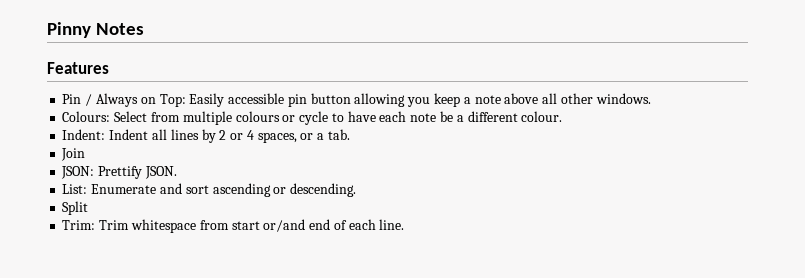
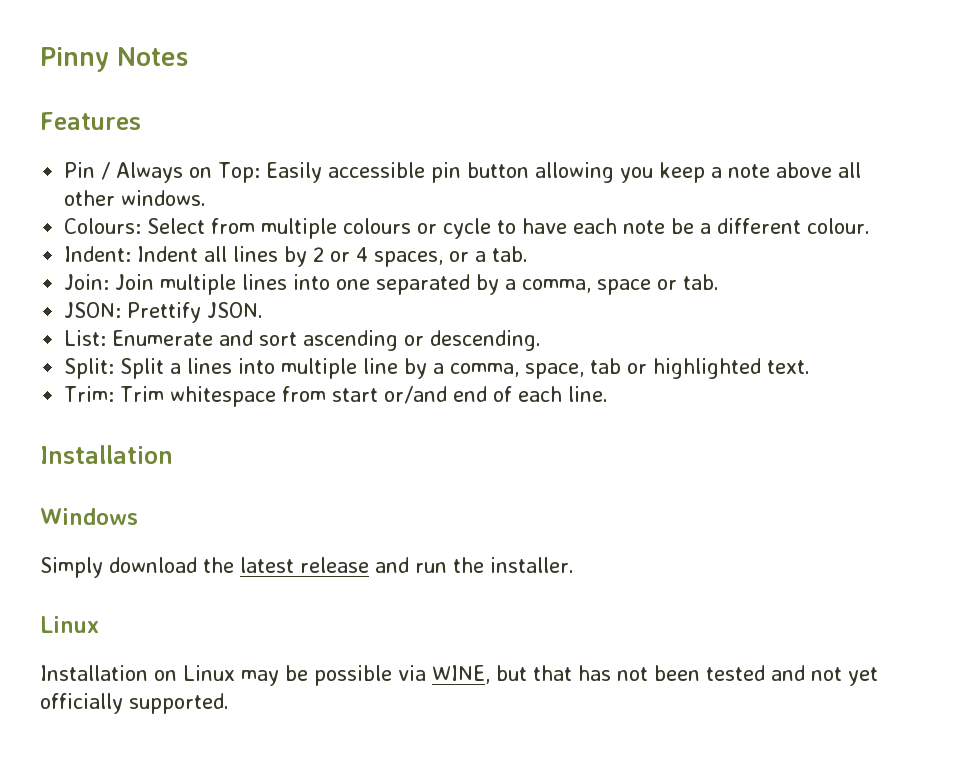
(350, 134) none -> [64,274,110,290] Join:
(86, 154) none -> [160,274,720,295] multiple lines into one separated by a comma, space or tab.
(357, 190) none -> [64,358,115,379] Split:
(89, 208) none -> [170,358,811,379] a lines into multiple line by a comma, space, tab or highlighted text.
(405, 224) none -> [40,445,173,464] [40,508,138,525] [40,557,574,578] [40,616,99,633] [40,665,878,686] [40,693,229,714] // Installation // Windows // Simply download the latest release and run the installer. // Linux // Installation on Linux may be possible via WINE, but that has not been tested and not yet officially supported.

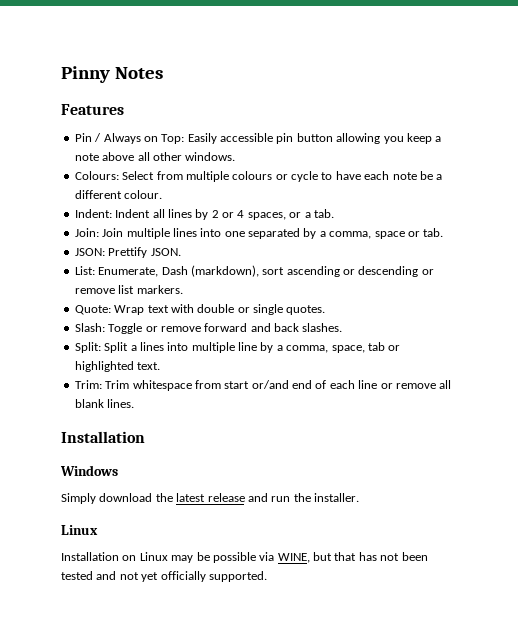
[112,330,542,351] Enumerate and sort ascending or descending. -> [98,265,434,277] [74,285,183,294] [74,304,326,315] [74,323,343,334] Enumerate, Dash (markdown), sort ascending or descending or remove list markers. // Quote: Wrap text with double or single quotes. // Slash: Toggle or remove forward and back slashes.
[568,386,609,402] line. -> [358,380,452,389] [74,399,135,408] line or remove all blank lines.

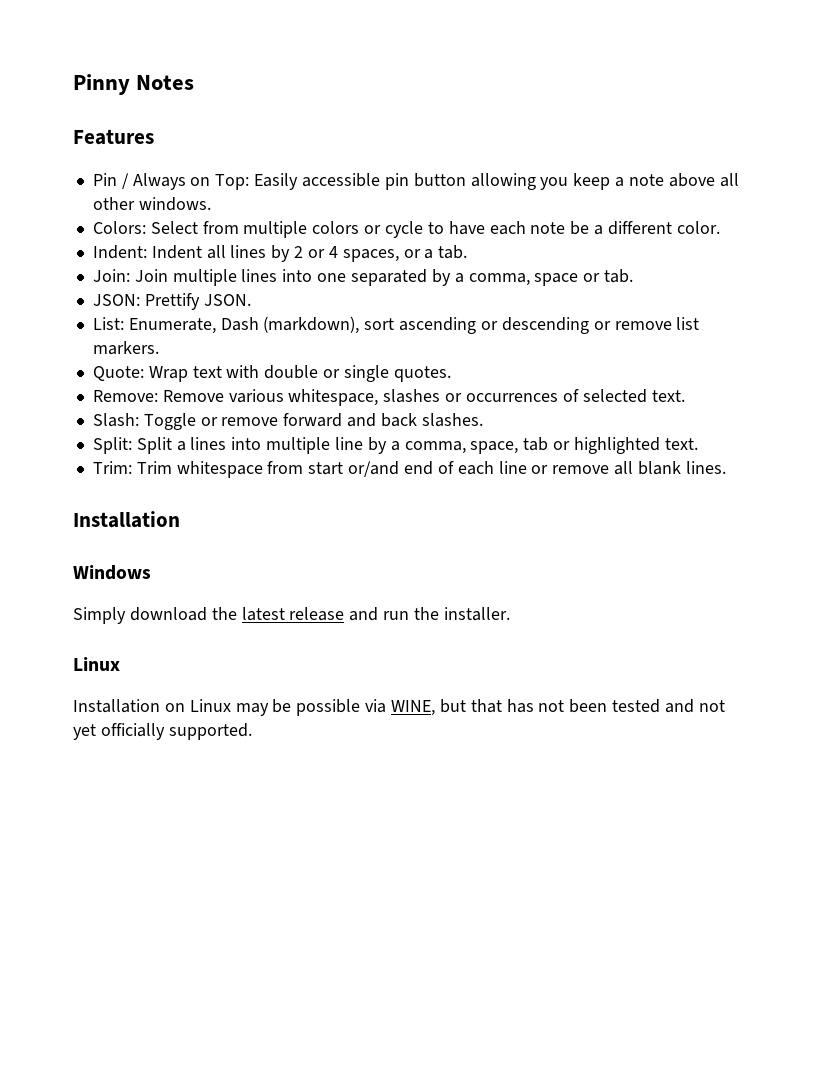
[74,171,119,180] Colours: -> [92,221,146,234] Colors:
[232,171,273,180] colours -> [312,221,360,234] colors
[124,190,163,199] colour. -> [676,221,720,234] color.
(326, 310) none -> [92,389,685,406] // Remove: Remove various whitespace, slashes or occurrences of selected text.

